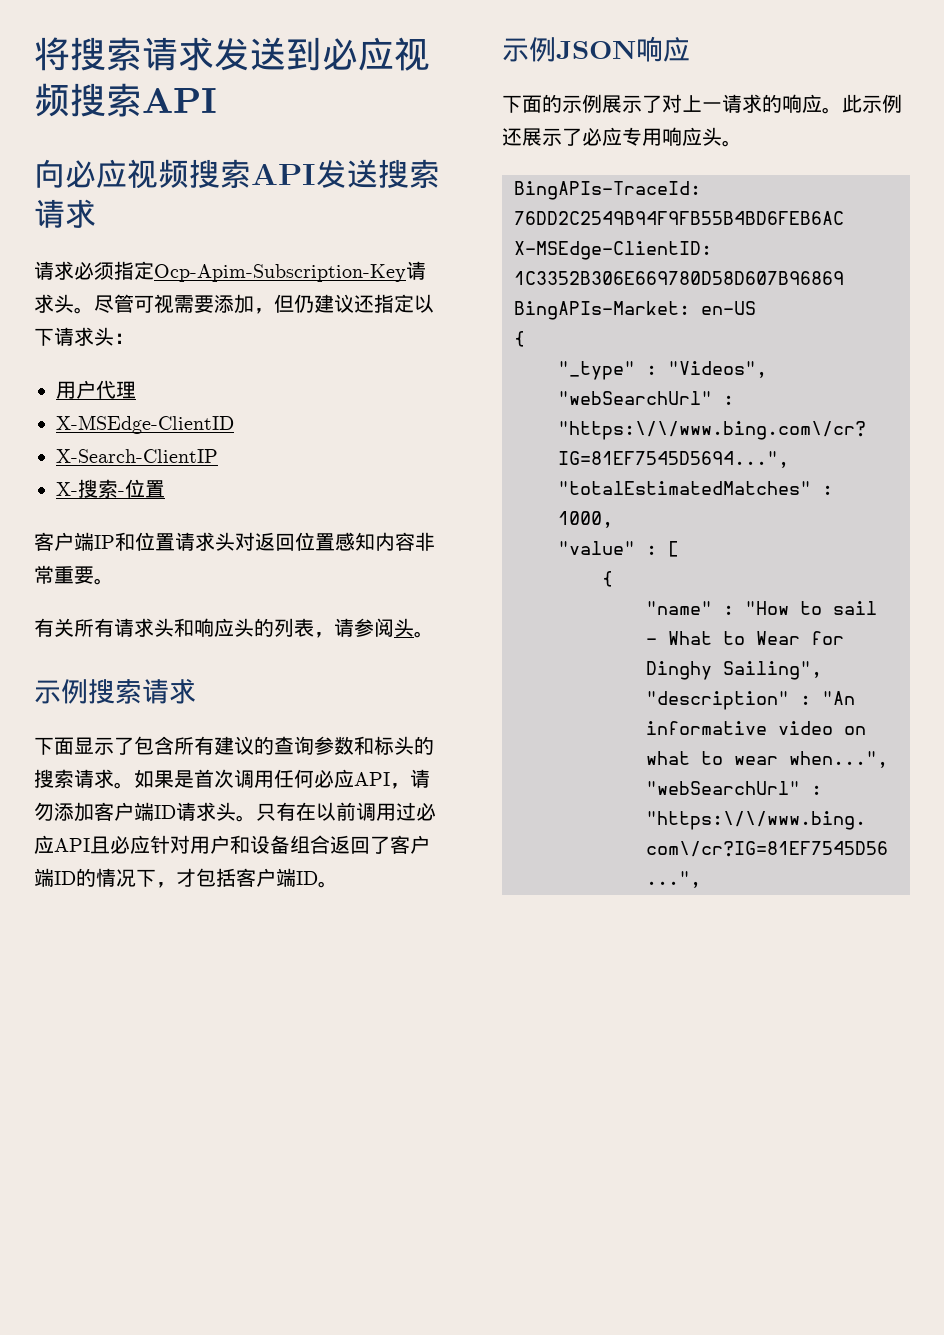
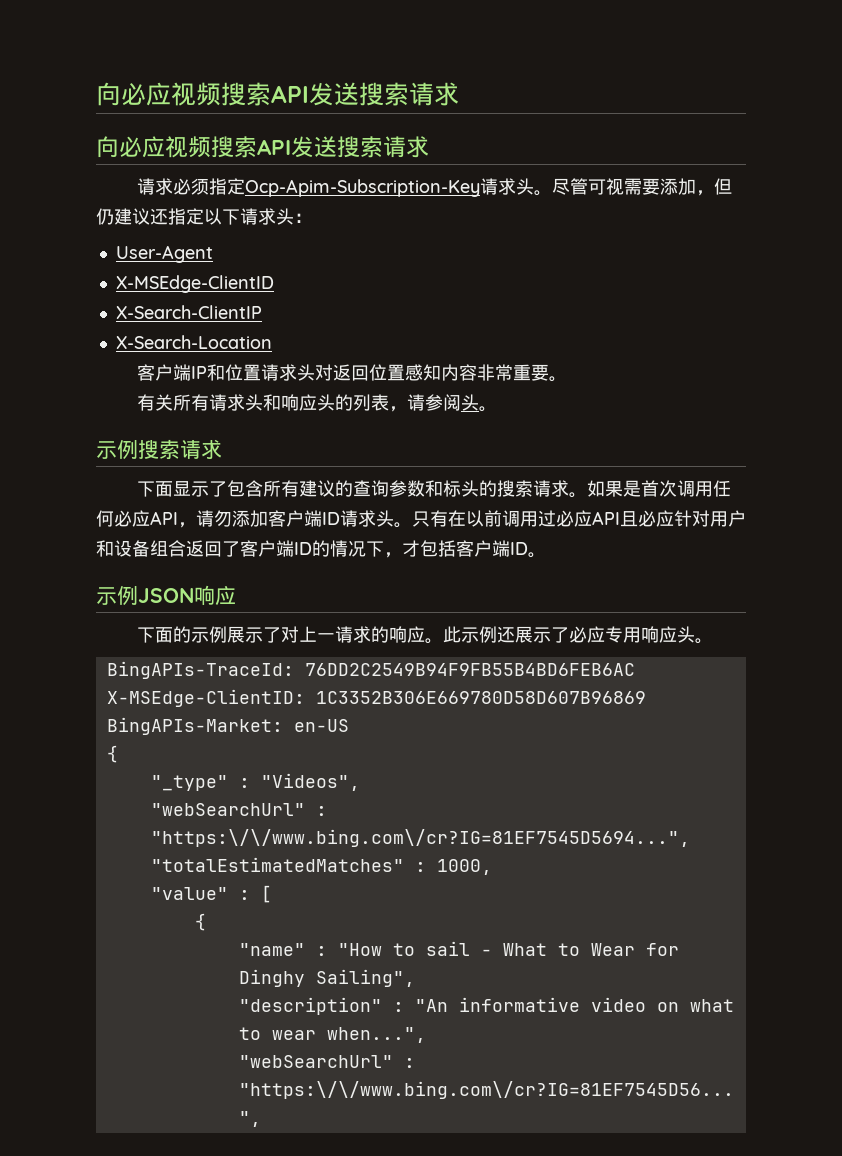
[34,37,430,71] [34,83,217,117] 将搜索请求发送到必应视频搜索API -> [96,82,459,106] 向必应视频搜索API发送搜索请求
[56,380,136,399] 用户代理 -> [115,245,213,263] User-Agent
[56,479,165,498] X-搜索-位置 -> [115,335,272,349] X-Search-Location

